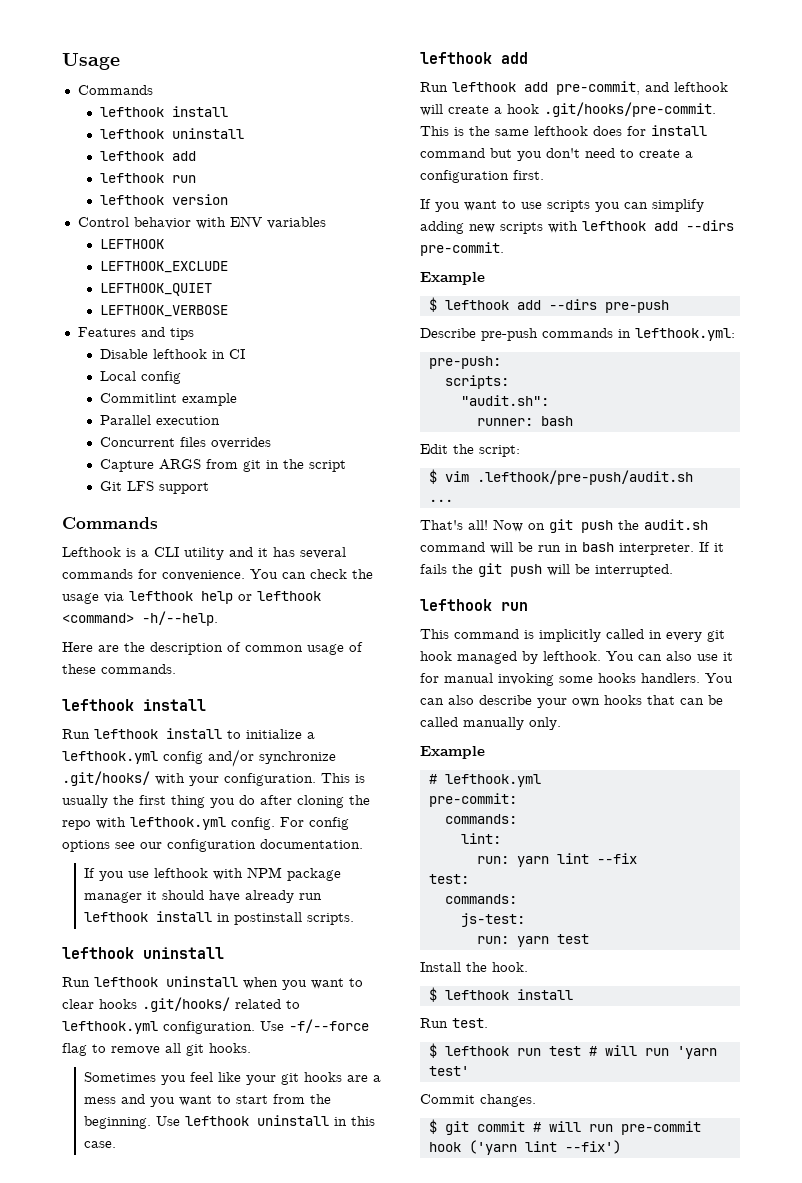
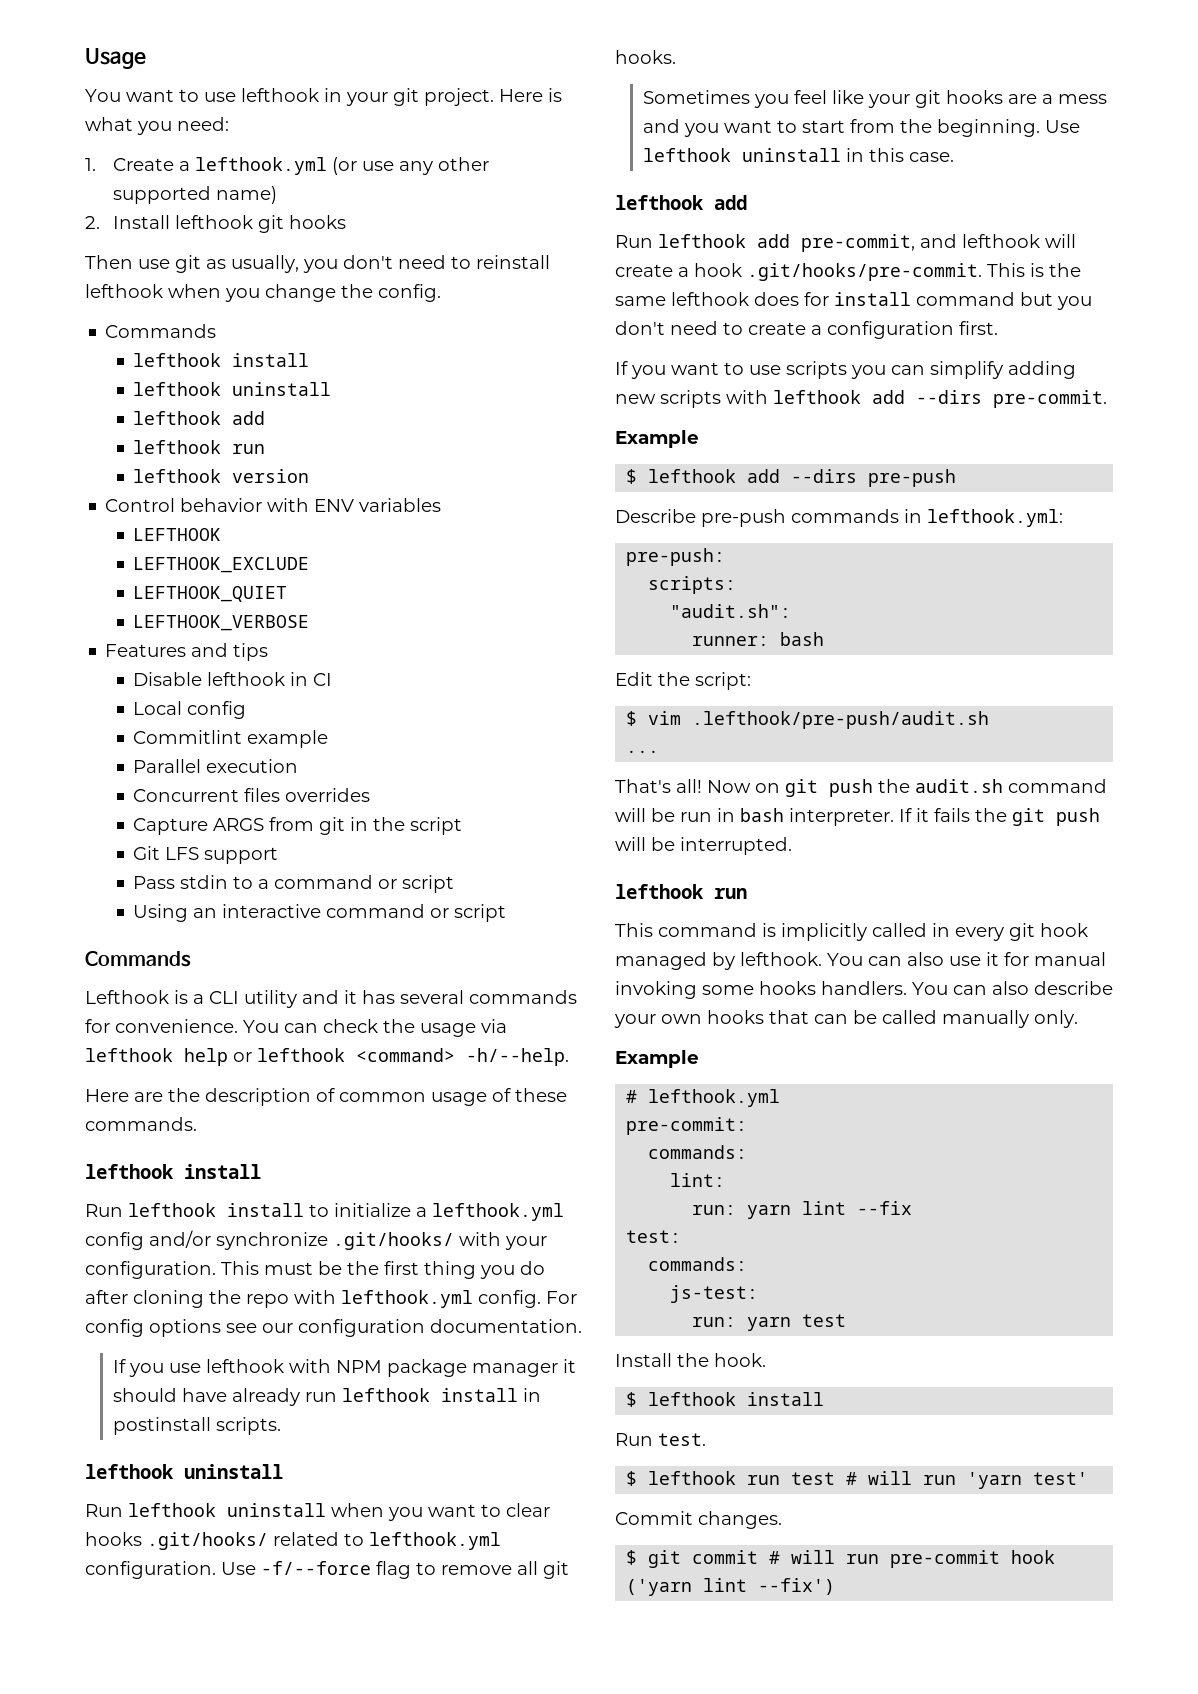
(120, 61) none -> [85,88,562,106] [85,117,229,135] [85,157,489,175] [112,186,277,204] [85,215,346,233] [85,255,550,273] [85,284,441,302] // You want to use lefthook in your git project. Here is what you need: // 1. Create a lefthook.yml (or use any other supported name) // 2. Install lefthook git hooks // Then use git as usually, you don't need to reinstall lefthook when you change the config.
(209, 488) none -> [133,875,455,893] [133,904,507,922] // Pass stdin to a command or script // Using an interactive command or script
[355,774,365,783] [62,795,108,808] is usually -> [264,1261,342,1275] must be

